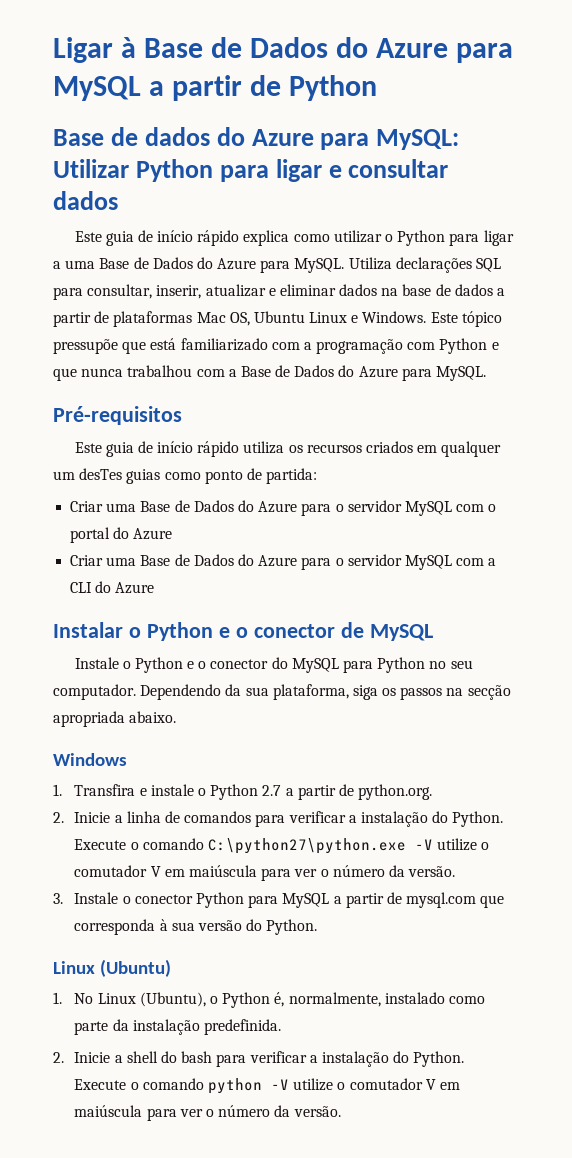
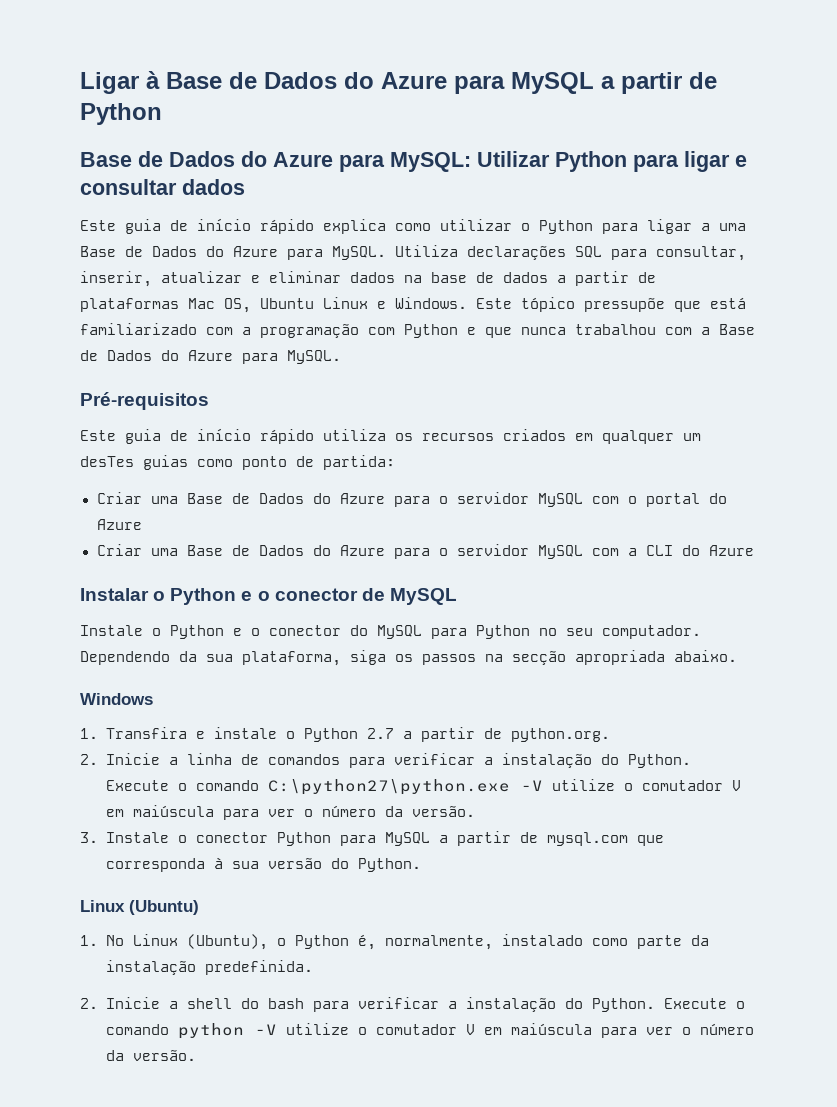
[144,127,210,146] dados -> [169,151,235,167] Dados

